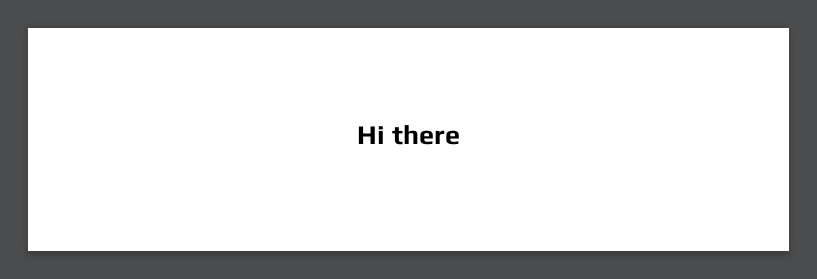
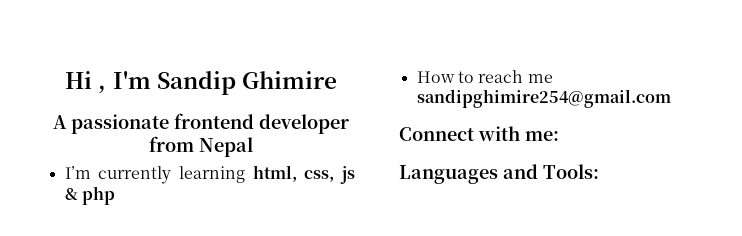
[392,125,461,145] there -> [98,71,337,95] [53,113,349,134] [149,136,253,157] [64,165,355,184] [64,186,115,205] [416,70,553,83] [416,89,671,108] [399,126,559,141] [399,164,599,184] , I'm Sandip Ghimire // A passionate frontend developer from Nepal // I’m currently learning html, css, js & php // How to reach me sandipghimire254@gmail.com // Connect with me: // Languages and Tools:

